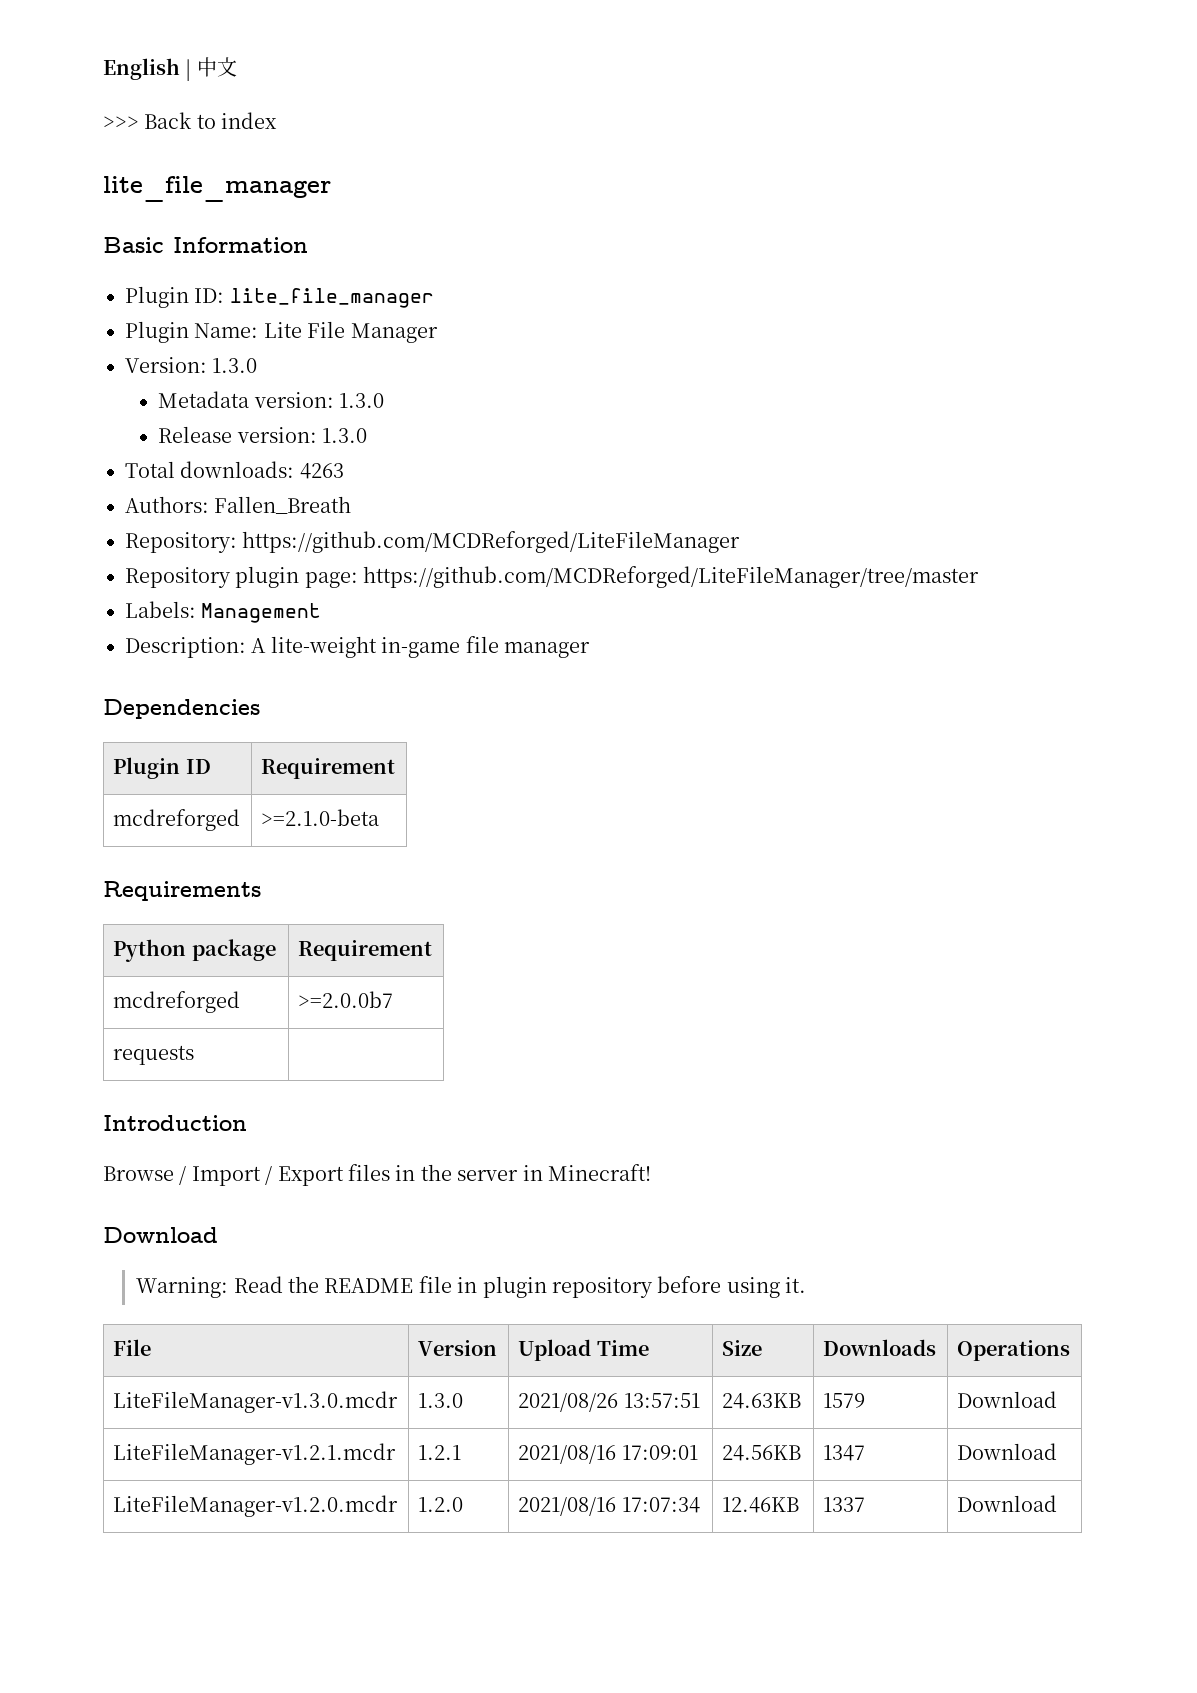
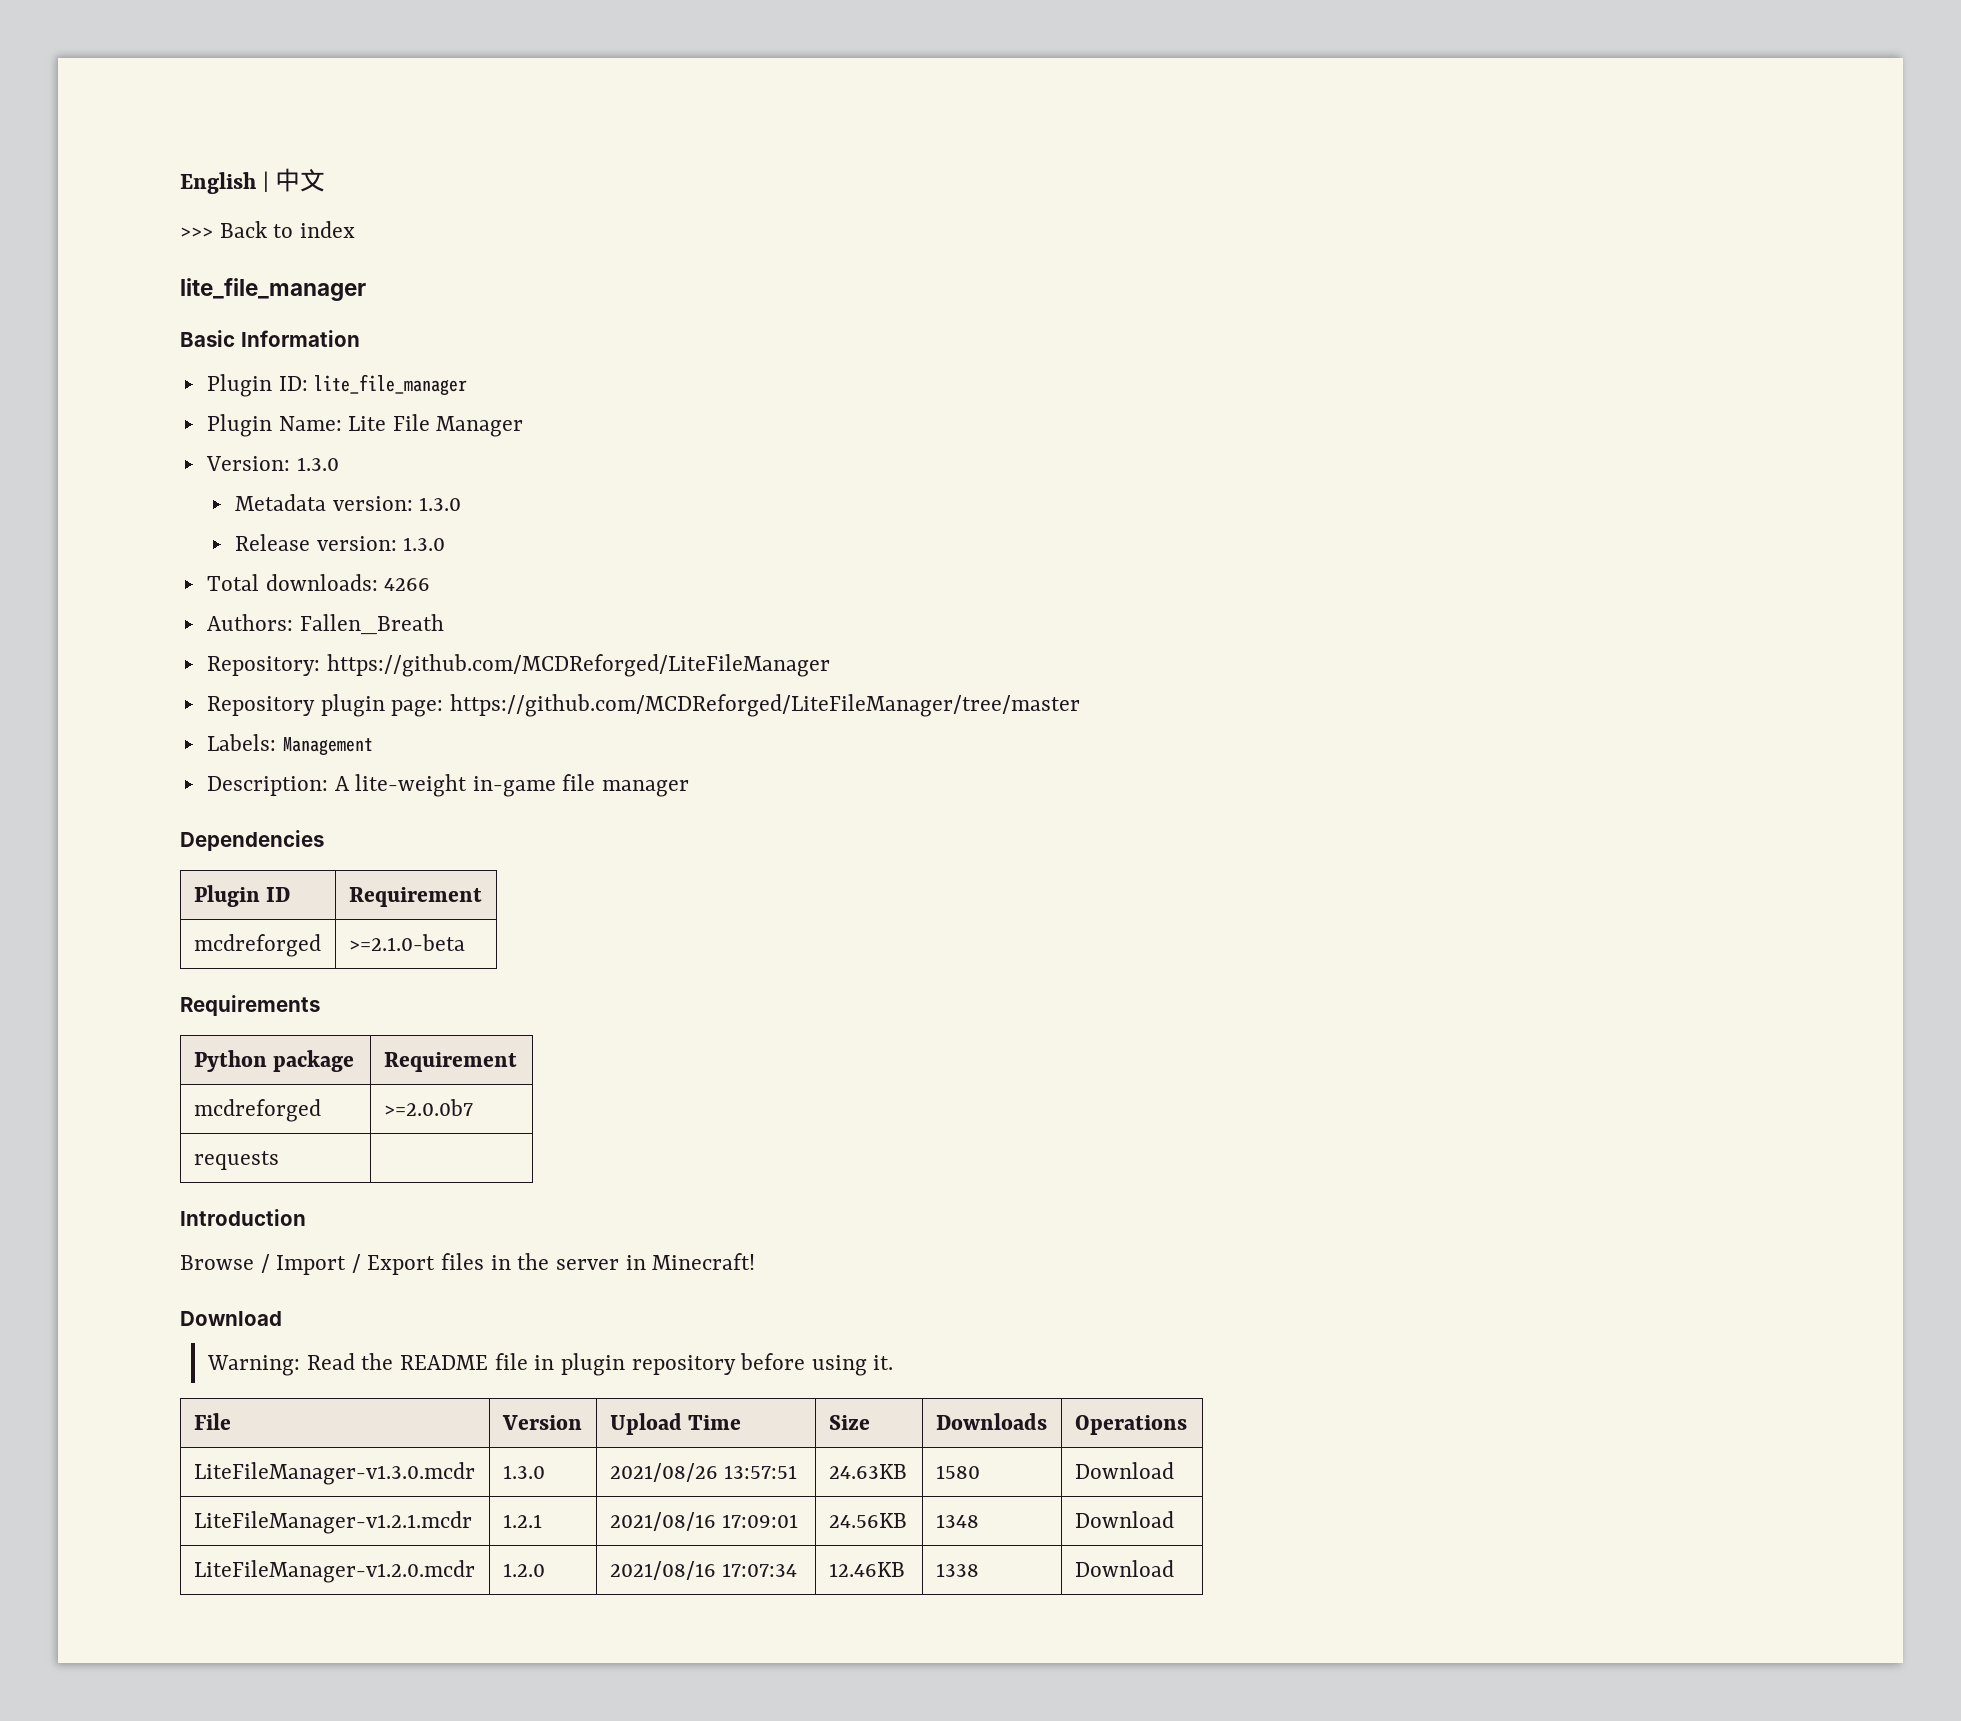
[299,463,344,479] 4263 -> [384,578,431,591] 4266
[823,1393,866,1408] 1579 -> [935,1465,980,1479] 1580
[823,1445,866,1461] 1347 -> [935,1514,979,1528] 1348
[823,1497,866,1512] 1337 -> [935,1563,979,1577] 1338

